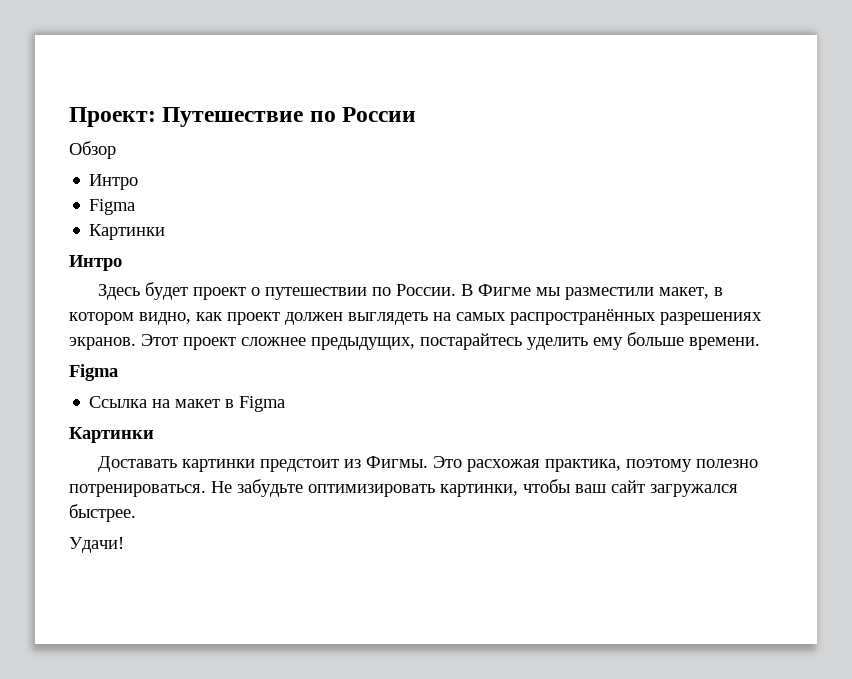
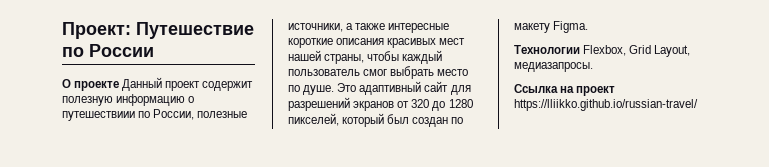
[69,141,116,159] [89,174,139,190] [89,199,136,215] [89,224,166,240] [69,255,122,271] [97,282,723,300] [69,309,762,325] [69,332,760,350] [69,364,118,381] [89,396,286,412] [69,427,154,443] [97,456,758,472] [69,479,738,497] [69,504,136,522] [69,537,124,553] Обзор // Интро // Figma // Картинки // Интро // Здесь будет проект о путешествии по России. В Фигме мы разместили макет, в котором видно, как проект должен выглядеть на самых распространённых разрешениях экранов. Этот проект сложнее предыдущих, постарайтесь уделить ему больше времени. // Figma // Ссылка на макет в Figma // Картинки // Доставать картинки предстоит из Фигмы. Это расхожая практика, поэтому полезно потренироваться. Не забудьте оптимизировать картинки, чтобы ваш сайт загружался быстрее. // Удачи! -> [62,77,254,91] [62,94,195,106] [62,109,248,121] [288,23,450,33] [288,38,466,48] [288,50,443,64] [288,66,469,79] [288,81,471,95] [288,97,473,111] [288,113,464,127] [514,21,589,33] [514,45,691,57] [514,62,593,72] [514,84,616,96] [514,99,698,111] О проекте Данный проект содержит полезную информацию о путешествиии по России, полезные источники, а также интересные короткие описания красивых мест нашей страны, чтобы каждый пользователь смог выбрать место по душе. Это адаптивный сайт для разрешений экранов от 320 до 1280 пикселей, который был создан по макету Figma. // Технологии Flexbox, Grid Layout, медиазапросы. // Сcылка на проект https://lliikko.github.io/russian-travel/

